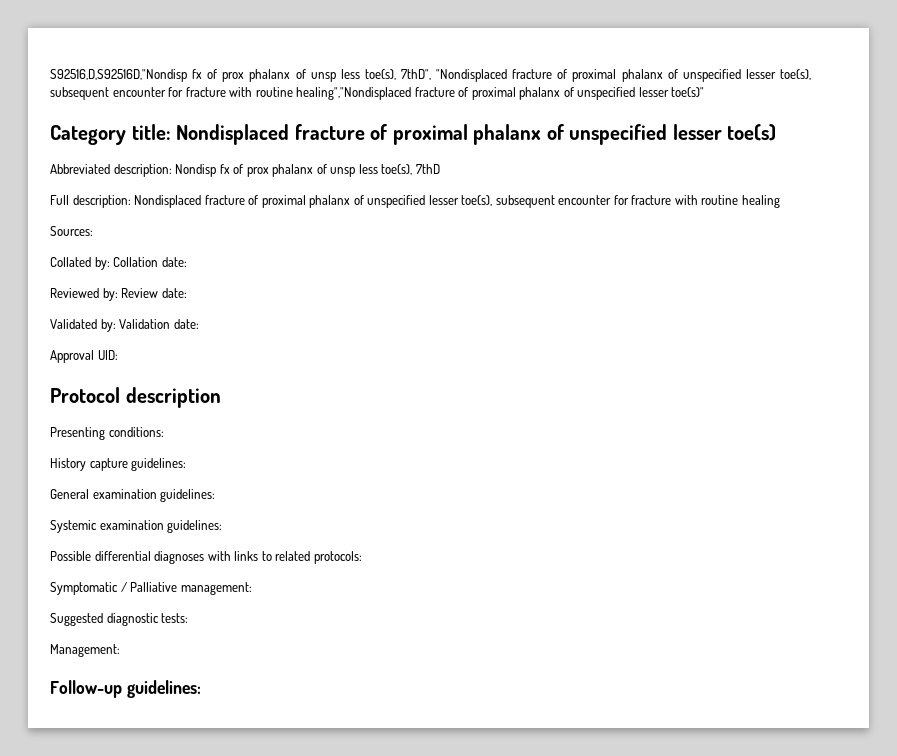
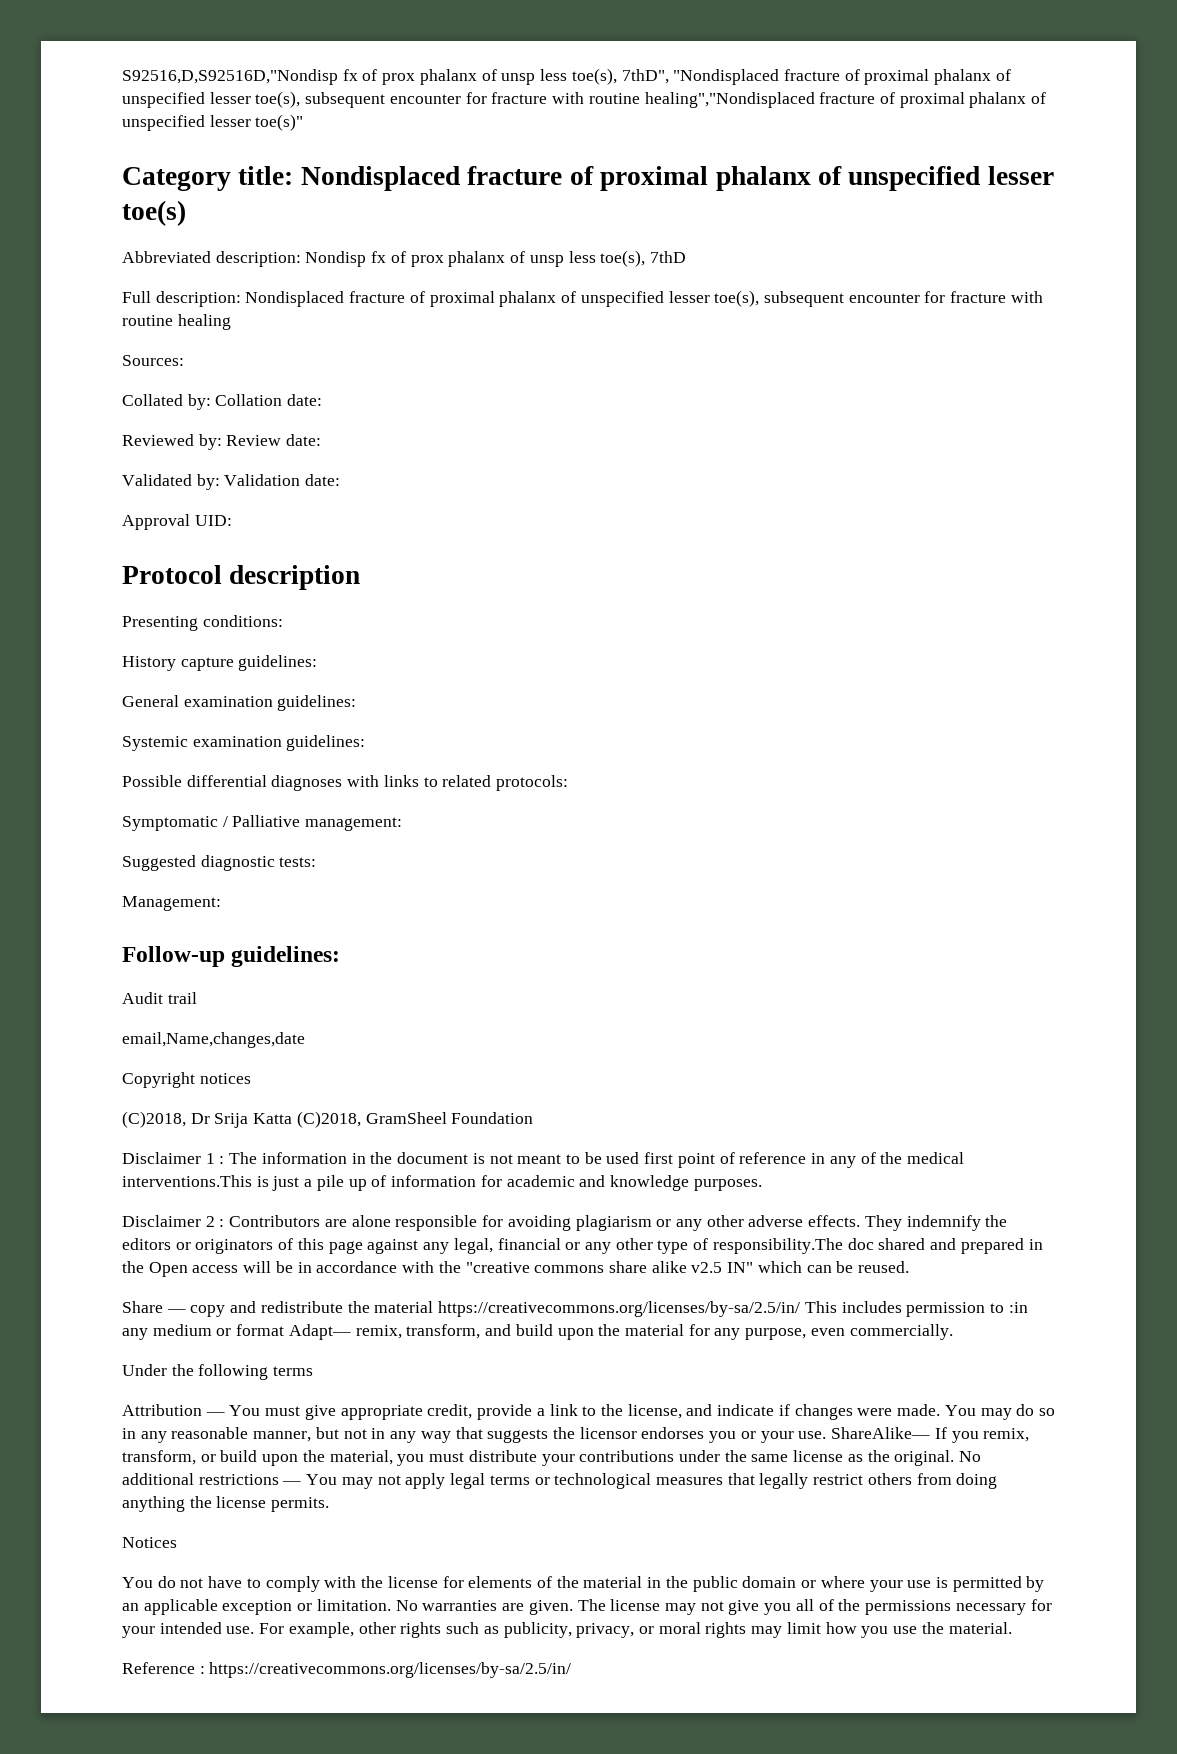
(201, 689) none -> [122,992,197,1004] [122,1032,305,1048] [122,1072,251,1088] [122,1111,534,1128] [122,1152,964,1168] [122,1175,762,1191] [122,1215,1008,1231] [122,1238,1043,1254] [122,1261,910,1277] [122,1301,1028,1317] [122,1324,953,1340] [122,1364,314,1380] [122,1404,1055,1420] [122,1427,1030,1443] [122,1450,982,1466] [122,1473,998,1489] [122,1496,330,1512] [122,1537,177,1548] [122,1576,1045,1592] [122,1599,1052,1615] [122,1622,1012,1638] [122,1662,572,1678] // Audit trail // email,Name,changes,date // Copyright notices // (C)2018, Dr Srija Katta (C)2018, GramSheel Foundation // Disclaimer 1 : The information in the document is not meant to be used first point of reference in any of the medical interventions.This is just a pile up of information for academic and knowledge purposes. // Disclaimer 2 : Contributors are alone responsible for avoiding plagiarism or any other adverse effects. They indemnify the editors or originators of this page against any legal, financial or any other type of responsibility.The doc shared and prepared in the Open access will be in accordance with the "creative commons share alike v2.5 IN" which can be reused. // Share — copy and redistribute the material https://creativecommons.org/licenses/by-sa/2.5/in/ This includes permission to :in any medium or format Adapt— remix, transform, and build upon the material for any purpose, even commercially. // Under the following terms // Attribution — You must give appropriate credit, provide a link to the license, and indicate if changes were made. You may do so in any reasonable manner, but not in any way that suggests the licensor endorses you or your use. ShareAlike— If you remix, transform, or build upon the material, you must distribute your contributions under the same license as the original. No additional restrictions — You may not apply legal terms or technological measures that legally restrict others from doing anything the license permits. // Notices // You do not have to comply with the license for elements of the material in the public domain or where your use is permitted by an applicable exception or limitation. No warranties are given. The license may not give you all of the permissions necessary for your intended use. For example, other rights such as publicity, privacy, or moral rights may limit how you use the material. // Reference : https://creativecommons.org/licenses/by-sa/2.5/in/

